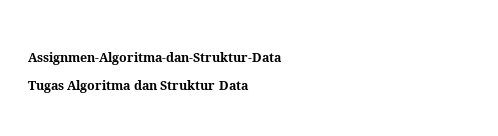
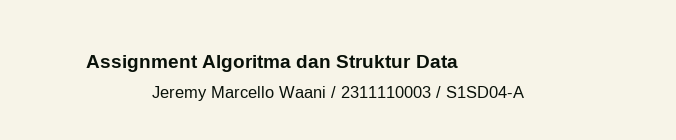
[28,52,282,65] [28,81,64,93] Assignmen-Algoritma-dan-Struktur-Data // Tugas -> [86,55,198,72] Assignment
(249, 85) none -> [152,86,524,101] // Jeremy Marcello Waani / 2311110003 / S1SD04-A

